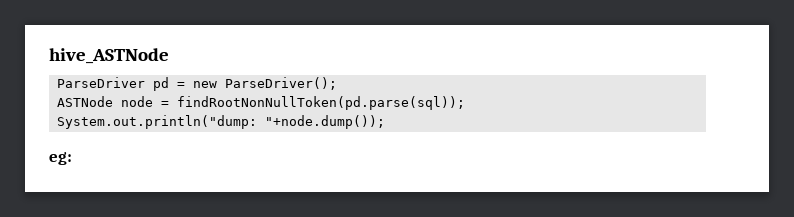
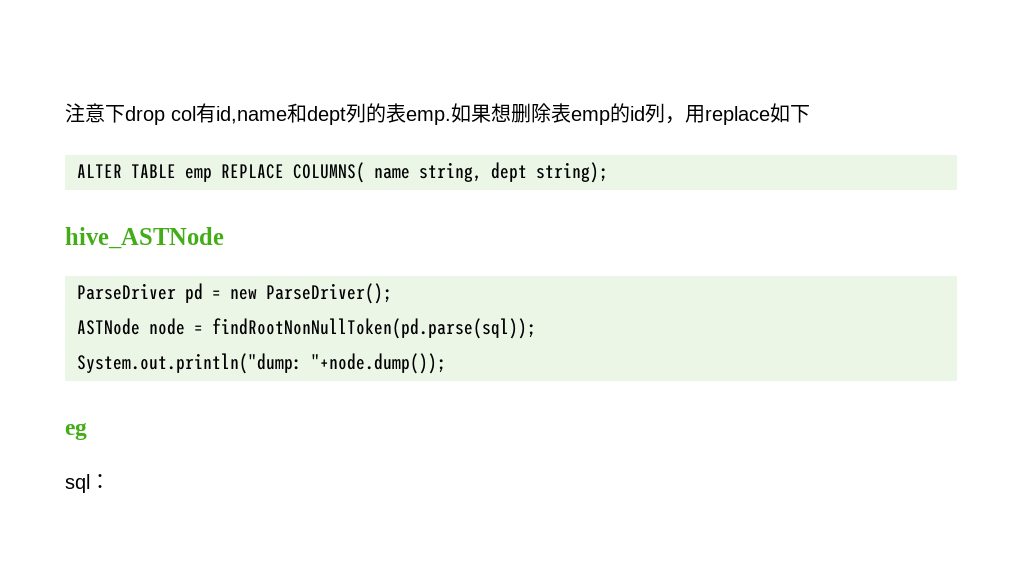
(49, 56) none -> [65,103,810,125] [77,162,608,183] 注意下drop col有id,name和dept列的表emp.如果想删除表emp的id列，用replace如下 // ALTER TABLE emp REPLACE COLUMNS( name string, dept string); //
[49,152,72,165] eg: -> [65,423,87,440] [65,474,110,493] eg // sql：

